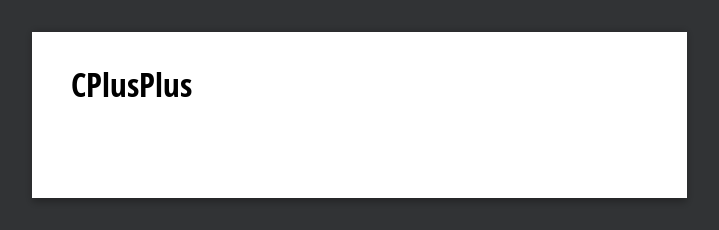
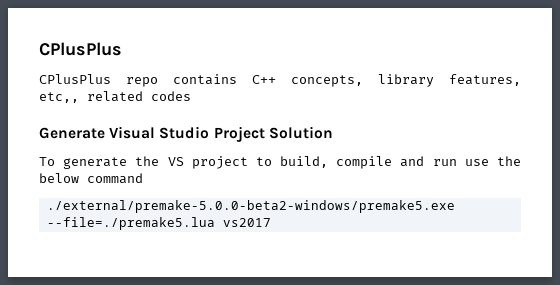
[71,72,192,97] CPlusPlus -> [39,42,122,56] [39,74,521,87] [39,91,191,103] [39,126,333,142] [39,156,521,169] [39,173,143,184] [46,200,455,213] [46,217,271,230] CPlusPlus // CPlusPlus repo contains C++ concepts, library features, etc,, related codes // Generate Visual Studio Project Solution // To generate the VS project to build, compile and run use the below command // ./external/premake-5.0.0-beta2-windows/premake5.exe --file=./premake5.lua vs2017

